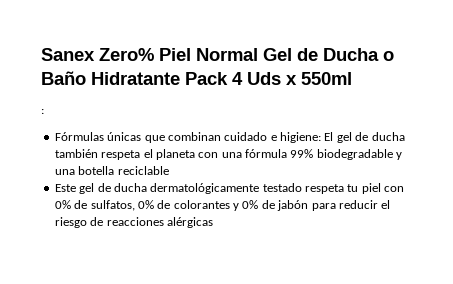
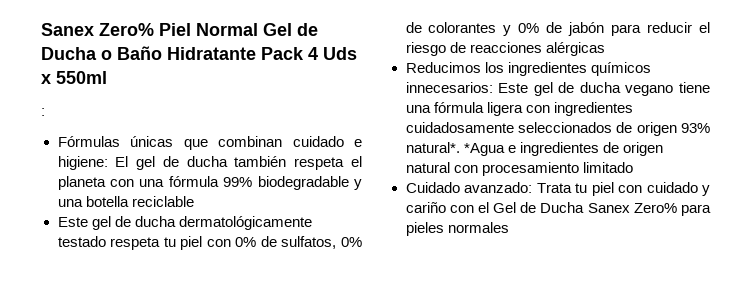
(213, 222) none -> [405,62,651,76] [405,82,710,96] [405,102,633,116] [405,122,710,136] [405,142,663,156] [405,162,633,176] [405,182,710,196] [405,202,711,216] [405,222,509,236] // Reducimos los ingredientes químicos innecesarios: Este gel de ducha vegano tiene una fórmula ligera con ingredientes cuidadosamente seleccionados de origen 93% natural*. *Agua e ingredientes de origen natural con procesamiento limitado // Cuidado avanzado: Trata tu piel con cuidado y cariño con el Gel de Ducha Sanex Zero% para pieles normales

